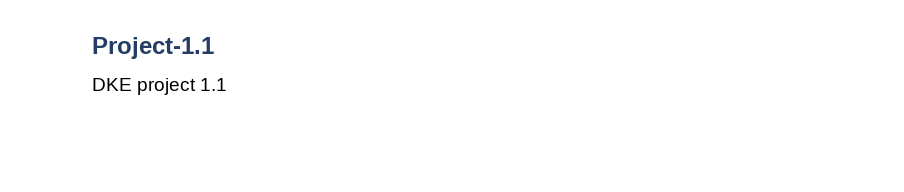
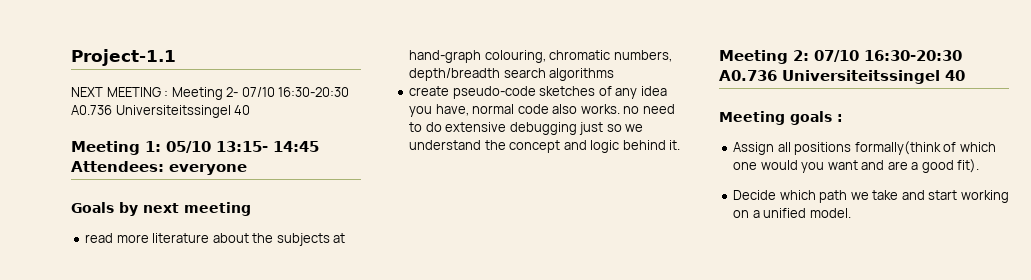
[92,78,228,95] DKE project 1.1 -> [71,87,350,100] [71,105,251,118] [71,141,319,155] [71,161,247,175] [71,202,251,216] [85,233,346,246] [409,50,672,63] [409,68,615,81] [409,86,667,99] [409,104,675,117] [409,122,644,135] [409,140,681,153] [719,50,962,64] [719,70,965,84] [719,111,843,125] [733,141,996,155] [733,159,980,173] [733,190,1009,203] [733,208,851,218] NEXT MEETING : Meeting 2- 07/10 16:30-20:30 A0.736 Universiteitssingel 40 // Meeting 1: 05/10 13:15- 14:45 Attendees: everyone // Goals by next meeting // read more literature about the subjects at hand-graph colouring, chromatic numbers, depth/breadth search algorithms // create pseudo-code sketches of any idea you have, normal code also works. no need to do extensive debugging just so we understand the concept and logic behind it. // Meeting 2: 07/10 16:30-20:30 A0.736 Universiteitssingel 40 // Meeting goals : // Assign all positions formally(think of which one would you want and are a good fit). // Decide which path we take and start working on a unified model.

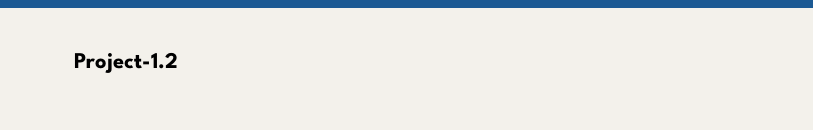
[71,49,176,66] [71,87,350,100] [71,105,251,118] [71,141,319,155] [71,161,247,175] [71,202,251,216] [85,233,346,246] [409,50,672,63] [409,68,615,81] [409,86,667,99] [409,104,675,117] [409,122,644,135] [409,140,681,153] [719,50,962,64] [719,70,965,84] [719,111,843,125] [733,141,996,155] [733,159,980,173] [733,190,1009,203] [733,208,851,218] Project-1.1 // NEXT MEETING : Meeting 2- 07/10 16:30-20:30 A0.736 Universiteitssingel 40 // Meeting 1: 05/10 13:15- 14:45 Attendees: everyone // Goals by next meeting // read more literature about the subjects at hand-graph colouring, chromatic numbers, depth/breadth search algorithms // create pseudo-code sketches of any idea you have, normal code also works. no need to do extensive debugging just so we understand the concept and logic behind it. // Meeting 2: 07/10 16:30-20:30 A0.736 Universiteitssingel 40 // Meeting goals : // Assign all positions formally(think of which one would you want and are a good fit). // Decide which path we take and start working on a unified model. -> [74,52,178,73] Project-1.2

